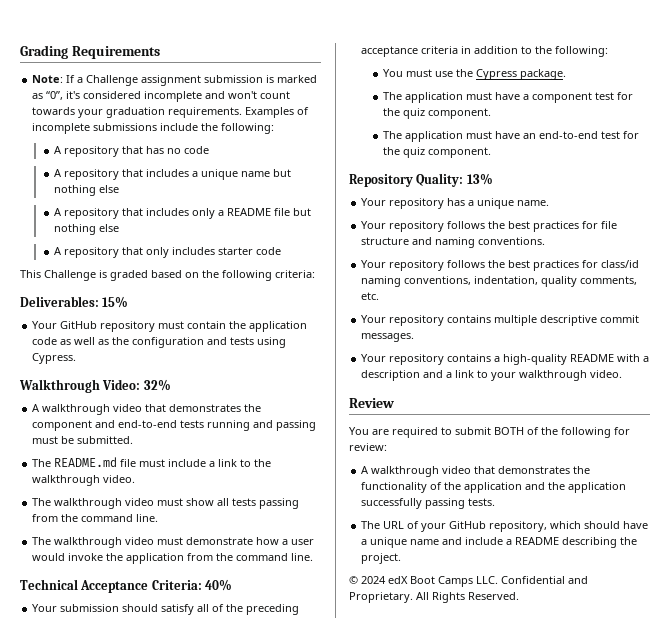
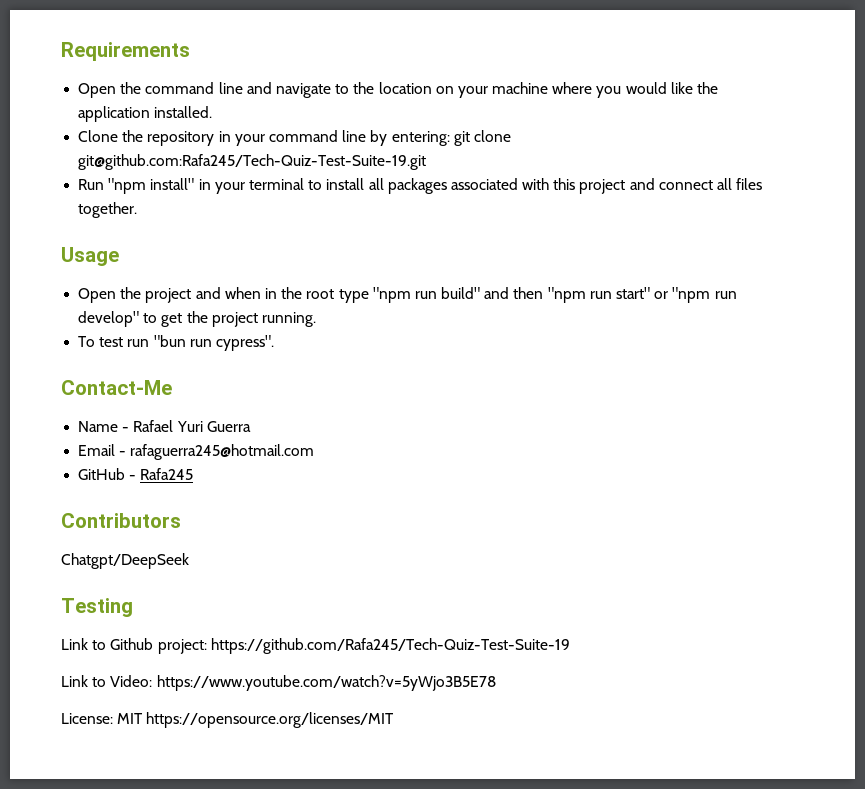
[20,45,68,59] Grading -> (61, 51) none
[32,75,318,86] [32,91,291,102] [32,107,310,118] [32,123,275,134] [53,146,209,157] [53,169,291,180] [53,185,119,196] [53,208,311,219] [53,224,119,235] [53,247,281,258] [20,270,315,281] [20,296,129,308] [32,321,308,332] [32,337,287,348] [32,353,77,364] [19,379,171,393] [32,404,262,415] [32,420,317,431] [32,436,134,444] [32,457,272,467] [32,475,136,486] [32,498,300,509] [32,514,159,522] [32,537,315,548] [32,553,314,564] [20,579,233,593] [32,604,300,615] [361,46,609,57] [382,69,566,80] [382,92,633,103] [382,108,491,119] [382,131,639,142] [382,147,491,158] [349,173,493,187] [361,198,550,209] [361,221,618,232] [361,237,546,248] [361,260,640,271] [361,276,638,287] [361,292,380,300] [361,315,640,326] [361,333,415,342] [361,354,650,365] [361,370,623,381] [349,398,394,408] [349,427,630,438] [349,443,387,451] [361,466,591,477] [361,482,627,493] [361,498,496,509] [361,521,649,532] [361,537,638,548] [361,553,402,564] [349,576,588,587] [349,592,519,603] Note: If a Challenge assignment submission is marked as “0”, it's considered incomplete and won't count towards your graduation requirements. Examples of incomplete submissions include the following: // A repository that has no code // A repository that includes a unique name but nothing else // A repository that includes only a README file but nothing else // A repository that only includes starter code // This Challenge is graded based on the following criteria: // Deliverables: 15% // Your GitHub repository must contain the application code as well as the configuration and tests using Cypress. // Walkthrough Video: 32% // A walkthrough video that demonstrates the component and end-to-end tests running and passing must be submitted. // The README.md file must include a link to the walkthrough video. // The walkthrough video must show all tests passing from the command line. // The walkthrough video must demonstrate how a user would invoke the application from the command line. // Technical Acceptance Criteria: 40% // Your submission should satisfy all of the preceding acceptance criteria in addition to the following: // You must use the Cypress package. // The application must have a component test for the quiz component. // The application must have an end-to-end test for the quiz component. // Repository Quality: 13% // Your repository has a unique name. // Your repository follows the best practices for file structure and naming conventions. // Your repository follows the best practices for class/id naming conventions, indentation, quality comments, etc. // Your repository contains multiple descriptive commit messages. // Your repository contains a high-quality README with a description and a link to your walkthrough video. // Review // You are required to submit BOTH of the following for review: // A walkthrough video that demonstrates the functionality of the application and the application successfully passing tests. // The URL of your GitHub repository, which should have a unique name and include a README describing the project. // © 2024 edX Boot Camps LLC. Confidential and Proprietary. All Rights Reserved. -> [78,82,719,98] [78,106,213,122] [78,130,511,146] [78,154,427,170] [78,178,763,194] [78,202,138,218] [61,247,119,266] [78,287,737,303] [78,311,316,327] [78,335,274,351] [61,380,172,395] [78,420,251,432] [78,444,315,460] [78,468,194,480] [61,513,181,528] [61,553,189,569] [61,598,133,617] [61,638,570,654] [61,675,496,691] [61,712,395,728] Open the command line and navigate to the location on your machine where you would like the application installed. // Clone the repository in your command line by entering: git clone git@github.com:Rafa245/Tech-Quiz-Test-Suite-19.git // Run "npm install" in your terminal to install all packages associated with this project and connect all files together. // Usage // Open the project and when in the root type "npm run build" and then "npm run start" or "npm run develop" to get the project running. // To test run "bun run cypress". // Contact-Me // Name - Rafael Yuri Guerra // Email - rafaguerra245@hotmail.com // GitHub - Rafa245 // Contributors // Chatgpt/DeepSeek // Testing // Link to Github project: https://github.com/Rafa245/Tech-Quiz-Test-Suite-19 // Link to Video: https://www.youtube.com/watch?v=5yWjo3B5E78 // License: MIT https://opensource.org/licenses/MIT

